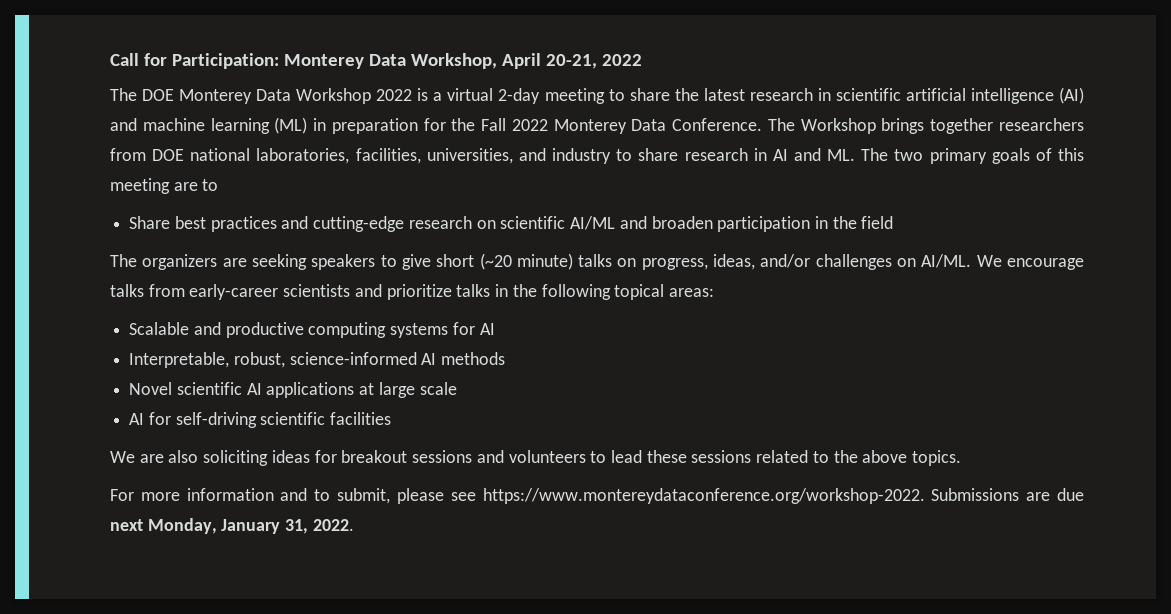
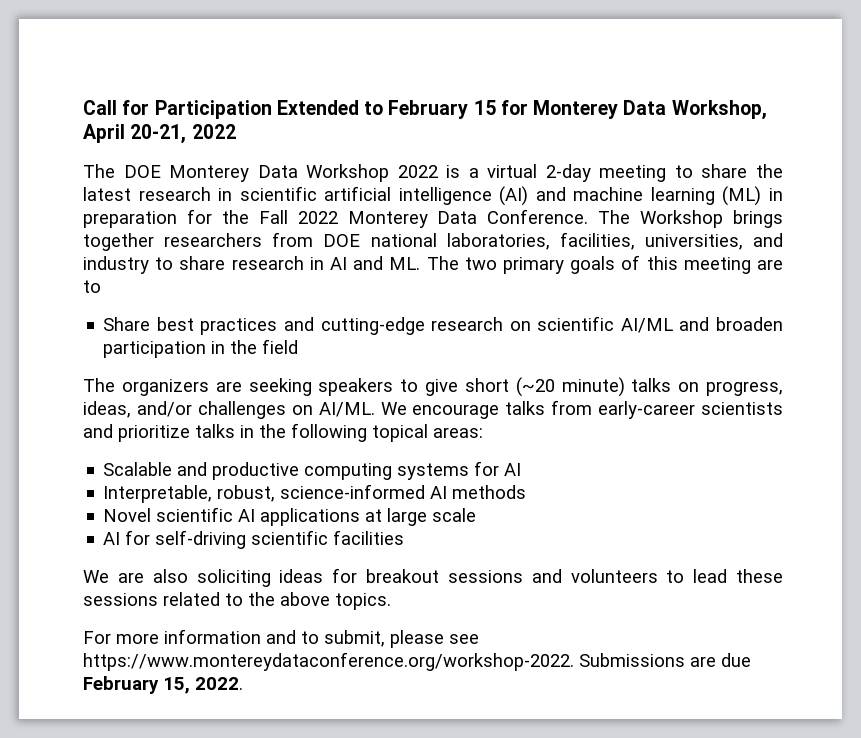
[171,53,279,69] Participation: -> [154,100,528,119] Participation Extended to February 15 for
[110,518,309,534] next Monday, January 31, -> [83,676,190,694] February 15,

